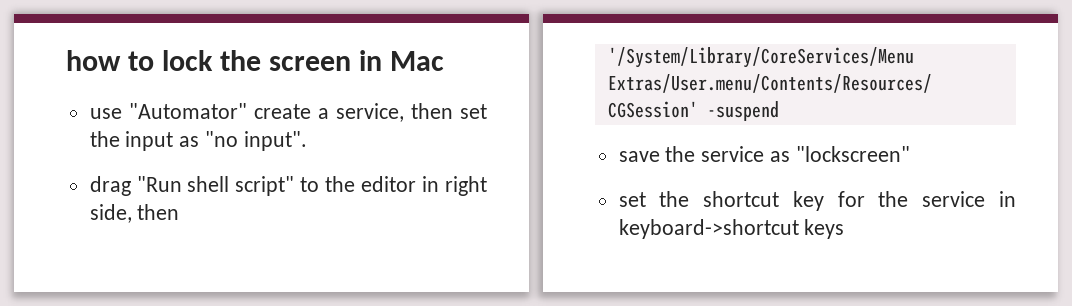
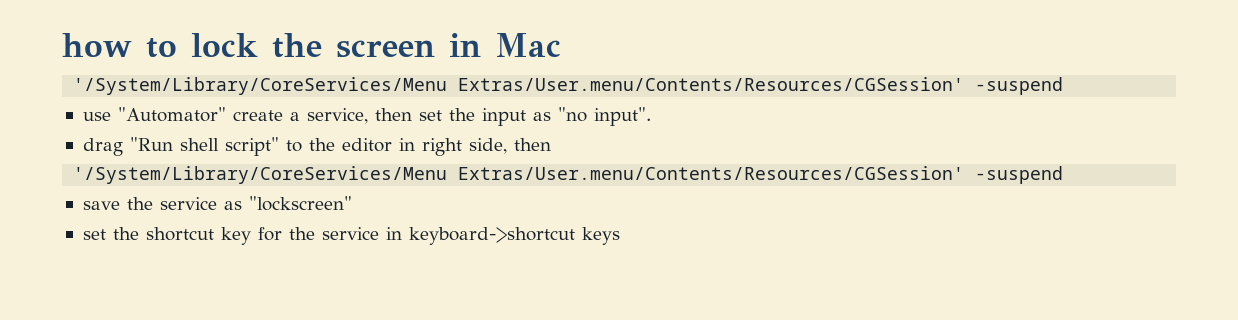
(444, 61) none -> [73,77,1064,95] // '/System/Library/CoreServices/Menu Extras/User.menu/Contents/Resources/CGSession' -suspend

